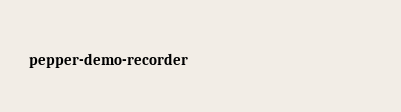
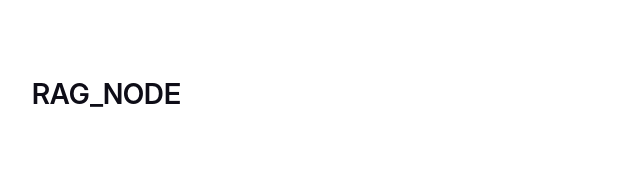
[29,53,188,68] pepper-demo-recorder -> [32,83,181,107] RAG_NODE

